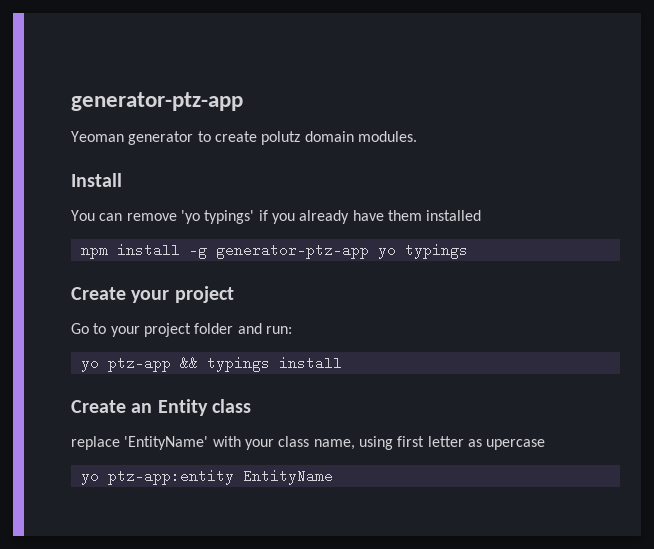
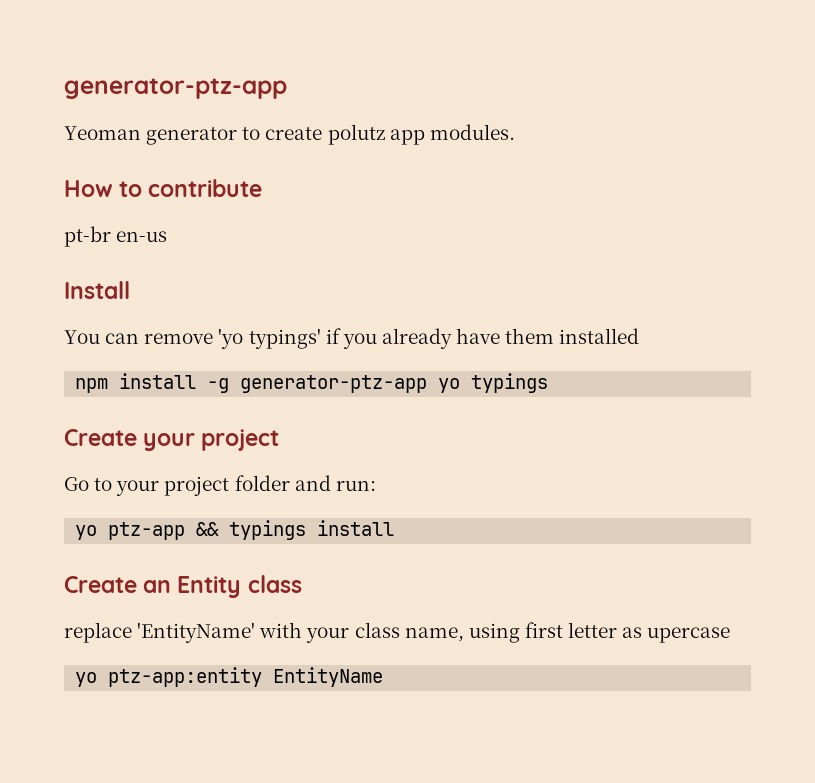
[304,131,354,142] domain -> [389,129,425,145] app
(417, 136) none -> [64,179,263,197] [64,226,168,247] // How to contribute // pt-br en-us

